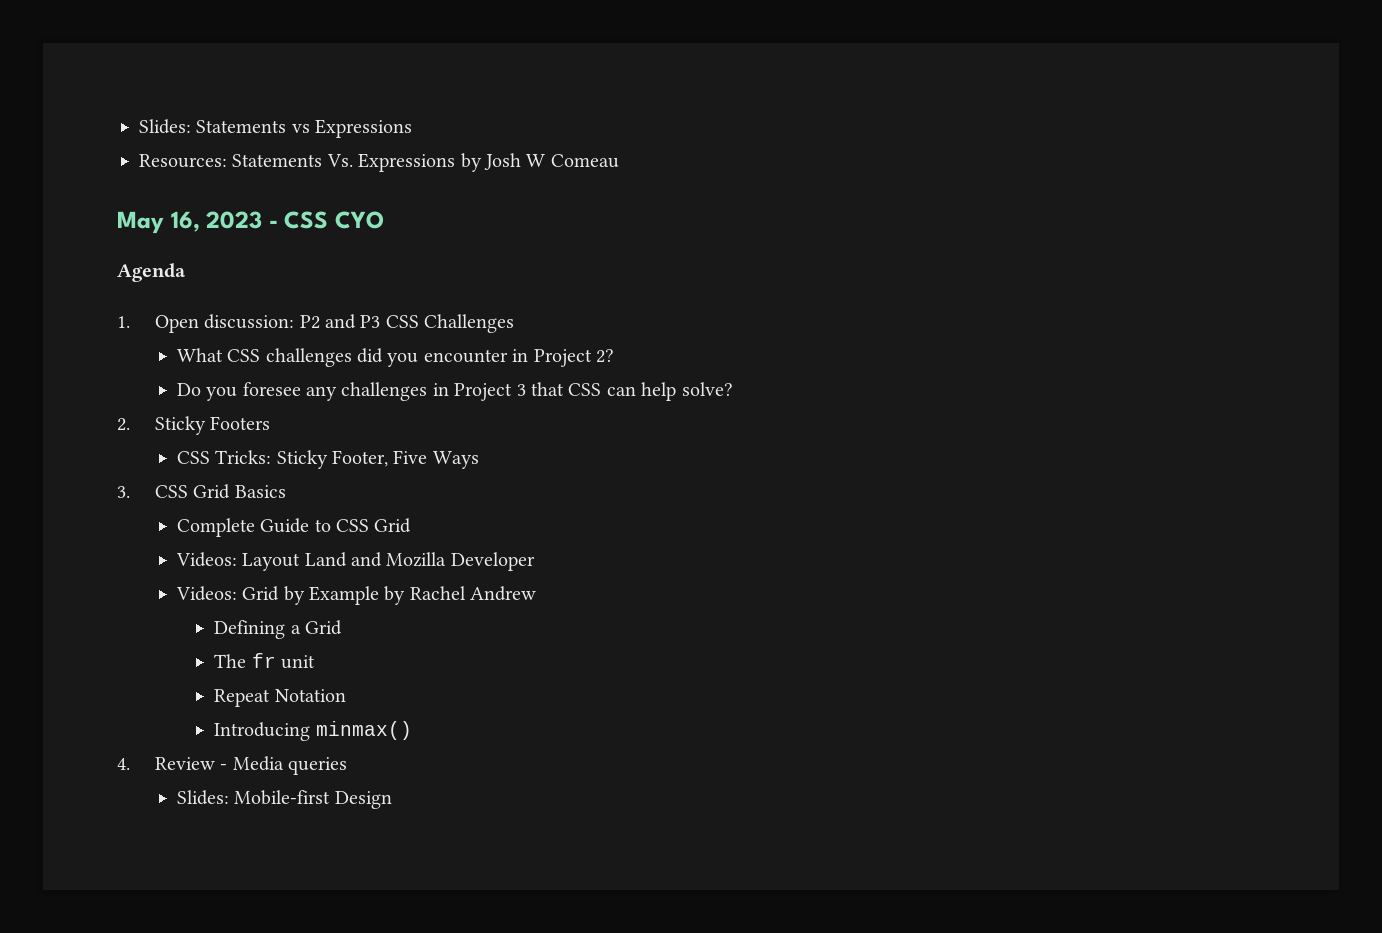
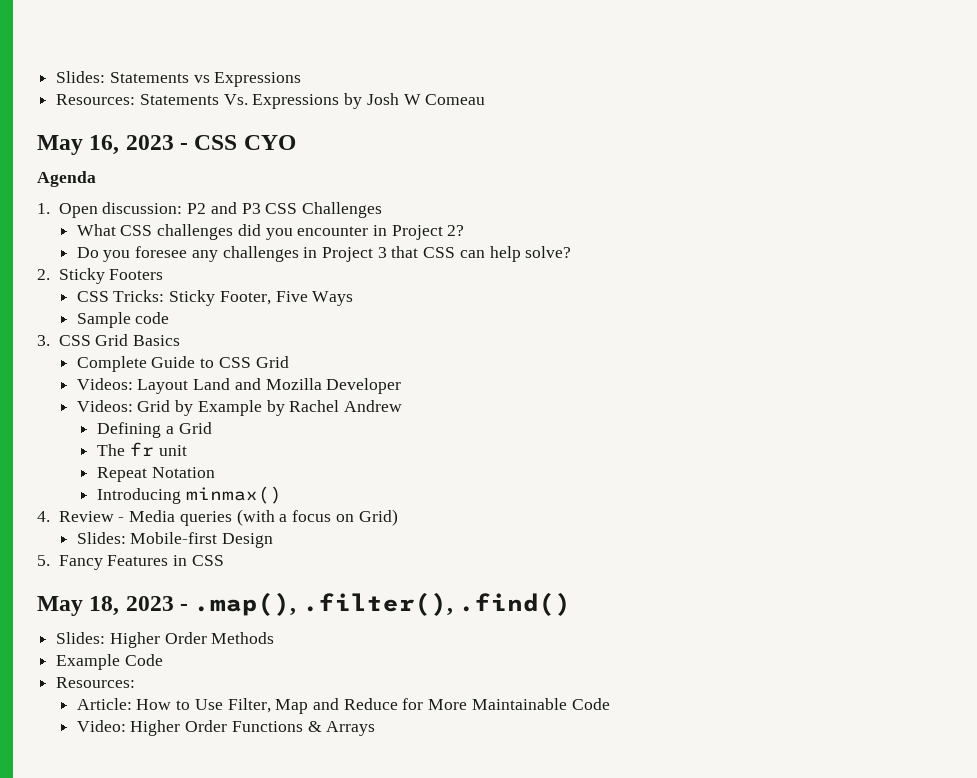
(479, 460) none -> [76,312,170,328] // Sample code
[176,790,392,809] // Slides: Mobile-first Design -> [236,509,398,526] [76,532,274,548] [37,555,224,570] [37,592,572,616] [56,632,275,648] [56,654,163,670] [56,677,136,688] [76,698,610,714] [76,720,376,736] (with a focus on Grid) // Slides: Mobile-first Design // 5. Fancy Features in CSS // May 18, 2023 - .map(), .filter(), .find() // Slides: Higher Order Methods // Example Code // Resources: // Article: How to Use Filter, Map and Reduce for More Maintainable Code // Video: Higher Order Functions & Arrays

